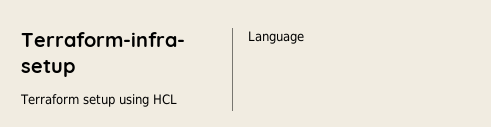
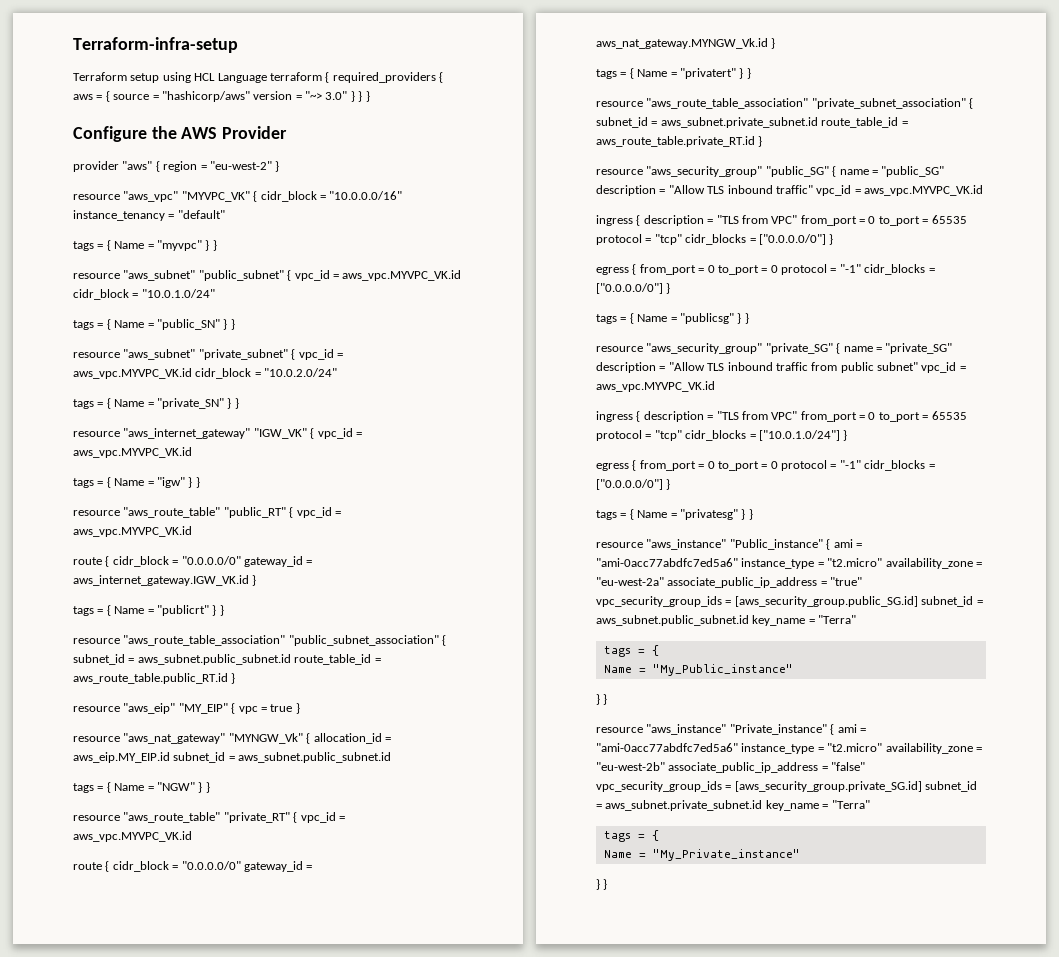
(304, 37) none -> [269,72,443,83] [73,91,370,102] [73,126,288,142] [73,161,280,172] [73,191,403,202] [73,210,225,221] [73,240,217,251] [73,270,462,281] [73,289,215,300] [73,319,235,330] [73,349,343,360] [73,368,338,379] [73,398,239,409] [73,428,362,439] [73,447,192,458] [73,477,200,488] [73,507,341,518] [73,526,192,537] [73,556,313,567] [73,575,257,586] [73,605,224,616] [73,635,447,646] [73,654,381,665] [73,673,236,684] [73,703,300,714] [73,733,391,744] [73,752,392,763] [73,782,210,793] [73,812,345,823] [73,831,192,842] [73,861,313,872] [596,38,776,49] [596,68,751,79] [596,98,974,109] [596,117,908,128] [596,136,763,147] [596,166,945,177] [596,185,983,196] [596,215,967,226] [596,234,834,245] [596,264,935,275] [596,283,671,294] [596,313,749,324] [596,343,953,354] [596,362,966,373] [596,381,715,392] [596,411,967,422] [596,430,848,441] [596,460,935,471] [596,479,671,490] [596,509,753,520] [596,539,862,550] [596,558,982,569] [596,577,863,588] [596,596,983,607] [596,615,857,626] [603,645,659,657] [603,664,793,676] [596,694,608,705] [596,724,866,735] [596,743,982,754] [596,762,866,773] [596,781,978,792] [596,800,870,811] [603,830,659,842] [603,849,800,861] [596,879,608,890] terraform { required_providers { aws = { source = "hashicorp/aws" version = "~> 3.0" } } } // Configure the AWS Provider // provider "aws" { region = "eu-west-2" } // resource "aws_vpc" "MYVPC_VK" { cidr_block = "10.0.0.0/16" instance_tenancy = "default" // tags = { Name = "myvpc" } } // resource "aws_subnet" "public_subnet" { vpc_id = aws_vpc.MYVPC_VK.id cidr_block = "10.0.1.0/24" // tags = { Name = "public_SN" } } // resource "aws_subnet" "private_subnet" { vpc_id = aws_vpc.MYVPC_VK.id cidr_block = "10.0.2.0/24" // tags = { Name = "private_SN" } } // resource "aws_internet_gateway" "IGW_VK" { vpc_id = aws_vpc.MYVPC_VK.id // tags = { Name = "igw" } } // resource "aws_route_table" "public_RT" { vpc_id = aws_vpc.MYVPC_VK.id // route { cidr_block = "0.0.0.0/0" gateway_id = aws_internet_gateway.IGW_VK.id } // tags = { Name = "publicrt" } } // resource "aws_route_table_association" "public_subnet_association" { subnet_id = aws_subnet.public_subnet.id route_table_id = aws_route_table.public_RT.id } // resource "aws_eip" "MY_EIP" { vpc = true } // resource "aws_nat_gateway" "MYNGW_Vk" { allocation_id = aws_eip.MY_EIP.id subnet_id = aws_subnet.public_subnet.id // tags = { Name = "NGW" } } // resource "aws_route_table" "private_RT" { vpc_id = aws_vpc.MYVPC_VK.id // route { cidr_block = "0.0.0.0/0" gateway_id = aws_nat_gateway.MYNGW_Vk.id } // tags = { Name = "privatert" } } // resource "aws_route_table_association" "private_subnet_association" { subnet_id = aws_subnet.private_subnet.id route_table_id = aws_route_table.private_RT.id } // resource "aws_security_group" "public_SG" { name = "public_SG" description = "Allow TLS inbound traffic" vpc_id = aws_vpc.MYVPC_VK.id // ingress { description = "TLS from VPC" from_port = 0 to_port = 65535 protocol = "tcp" cidr_blocks = ["0.0.0.0/0"] } // egress { from_port = 0 to_port = 0 protocol = "-1" cidr_blocks = ["0.0.0.0/0"] } // tags = { Name = "publicsg" } } // resource "aws_security_group" "private_SG" { name = "private_SG" description = "Allow TLS inbound traffic from public subnet" vpc_id = aws_vpc.MYVPC_VK.id // ingress { description = "TLS from VPC" from_port = 0 to_port = 65535 protocol = "tcp" cidr_blocks = ["10.0.1.0/24"] } // egress { from_port = 0 to_port = 0 protocol = "-1" cidr_blocks = ["0.0.0.0/0"] } // tags = { Name = "privatesg" } } // resource "aws_instance" "Public_instance" { ami = "ami-0acc77abdfc7ed5a6" instance_type = "t2.micro" availability_zone = "eu-west-2a" associate_public_ip_address = "true" vpc_security_group_ids = [aws_security_group.public_SG.id] subnet_id = aws_subnet.public_subnet.id key_name = "Terra" // tags = { // Name = "My_Public_instance" // } } // resource "aws_instance" "Private_instance" { ami = "ami-0acc77abdfc7ed5a6" instance_type = "t2.micro" availability_zone = "eu-west-2b" associate_public_ip_address = "false" vpc_security_group_ids = [aws_security_group.private_SG.id] subnet_id = aws_subnet.private_subnet.id key_name = "Terra" // tags = { // Name = "My_Private_instance" // } }

